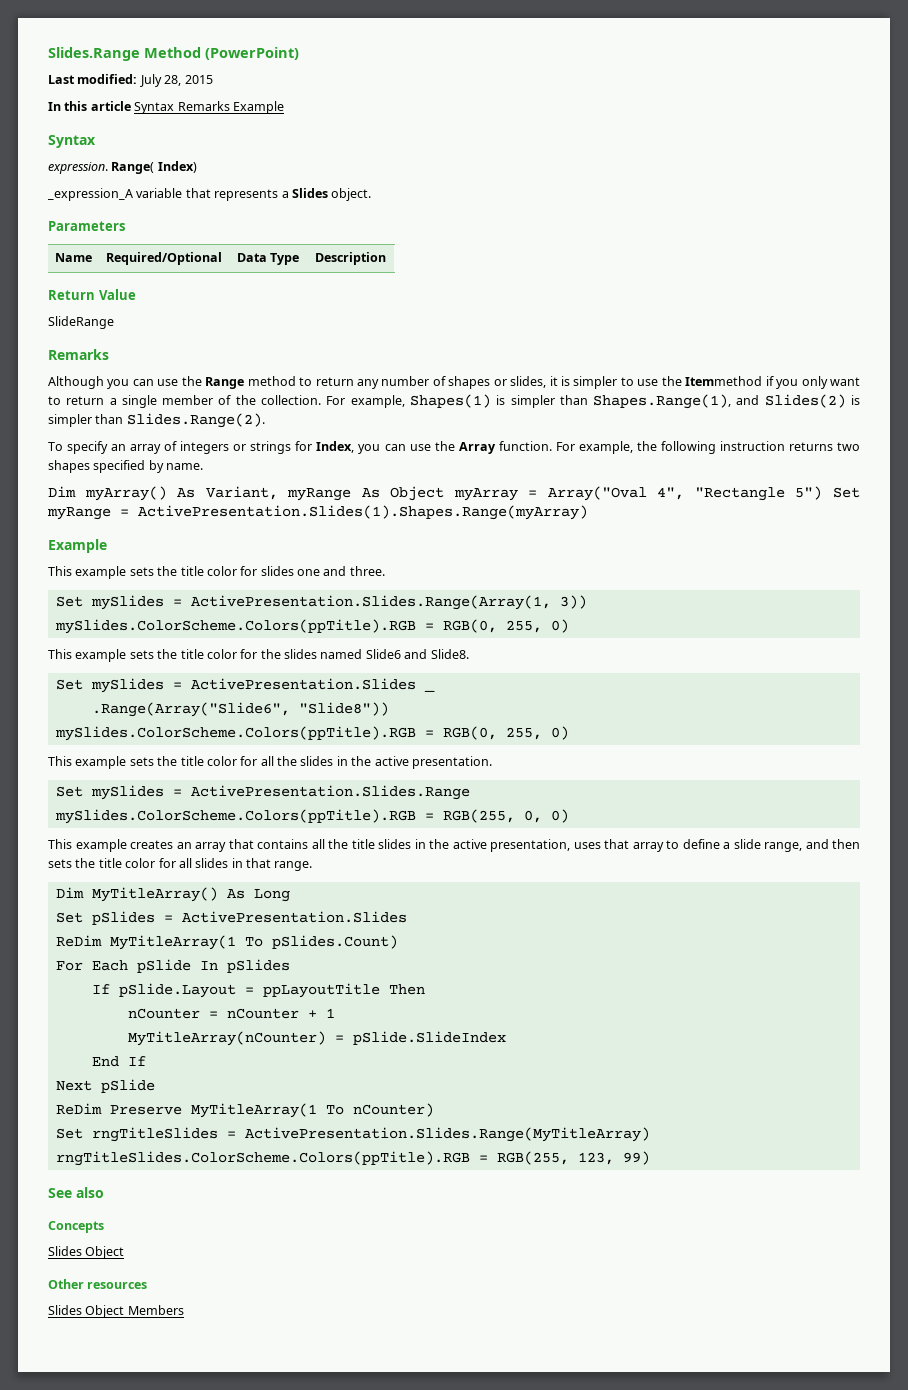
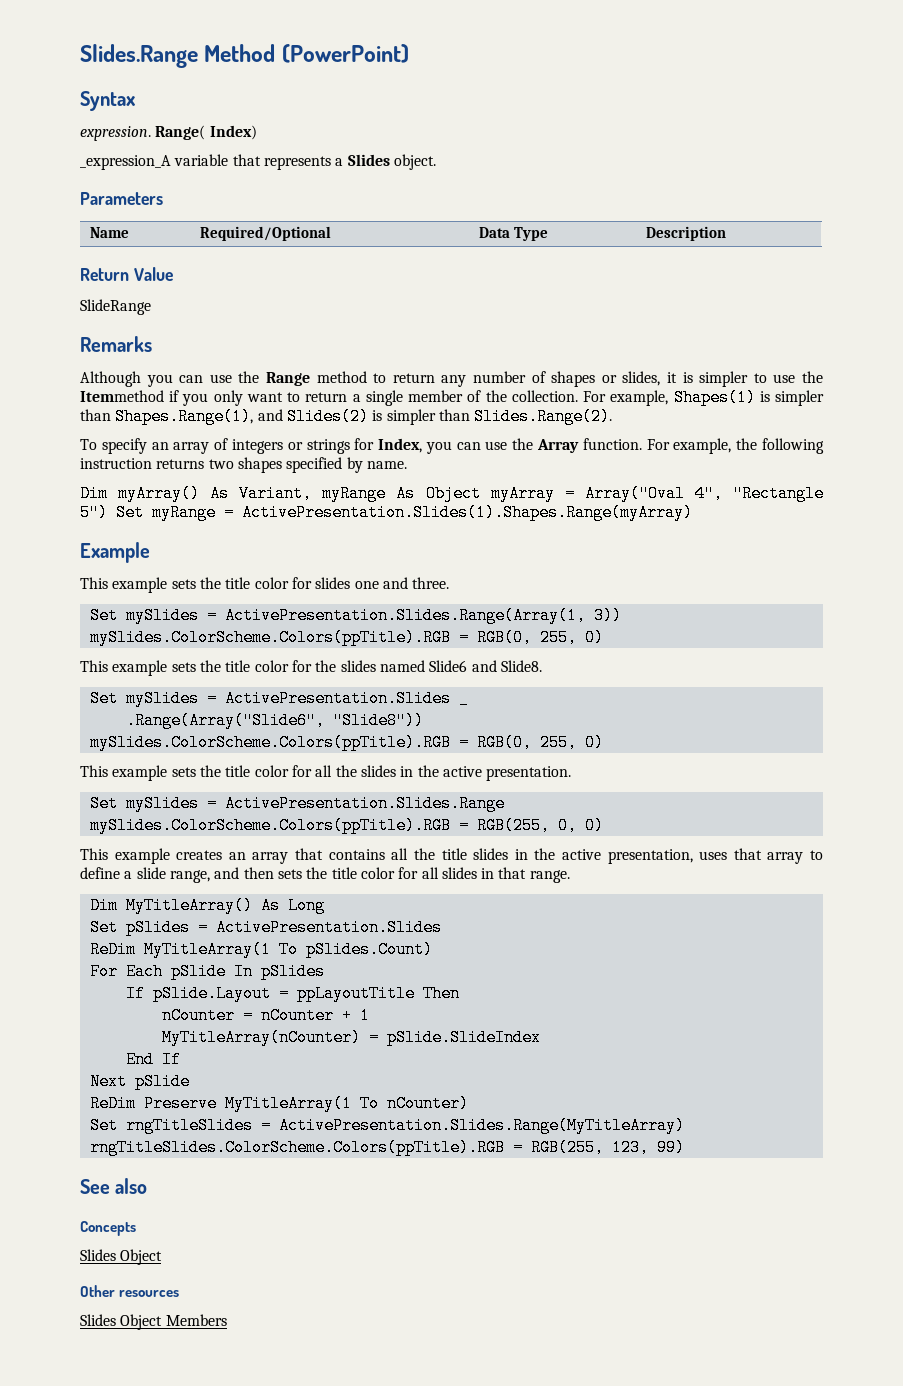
[48,74,213,87] [48,101,284,114] // Last modified: July 28, 2015 // In this article Syntax Remarks Example -> (409, 53) none

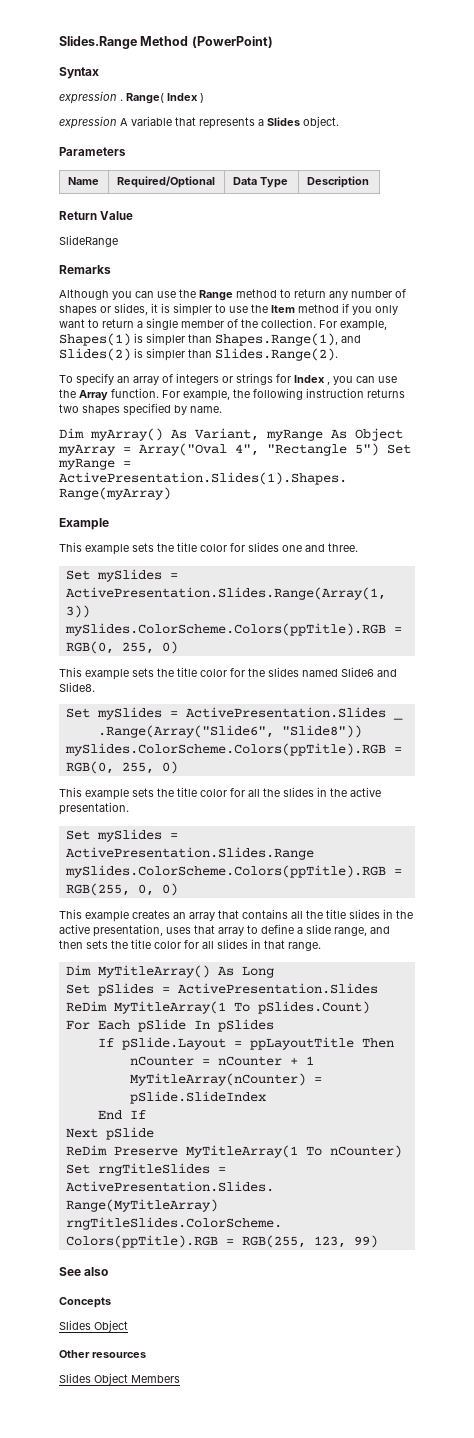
[80,125,257,141] [80,155,171,170] expression. Range( Index) // _expression_A -> [59,91,204,104] [59,116,128,129] expression . Range( Index ) // expression A
[80,390,164,402] Itemmethod -> [271,304,339,313] Item method
[378,438,423,453] Index, -> [294,375,330,385] Index ,

